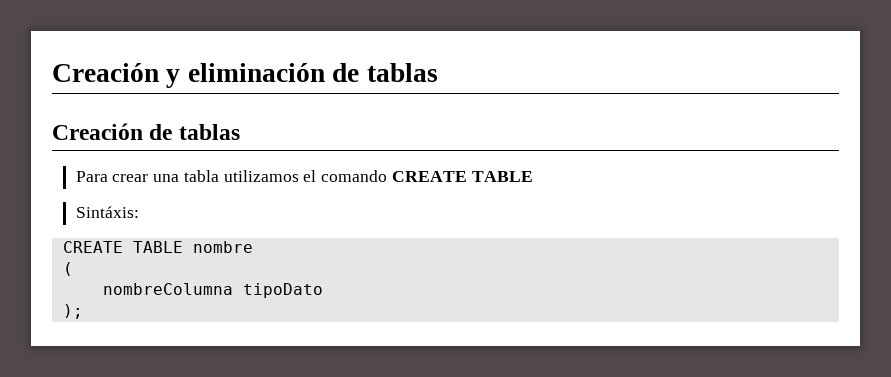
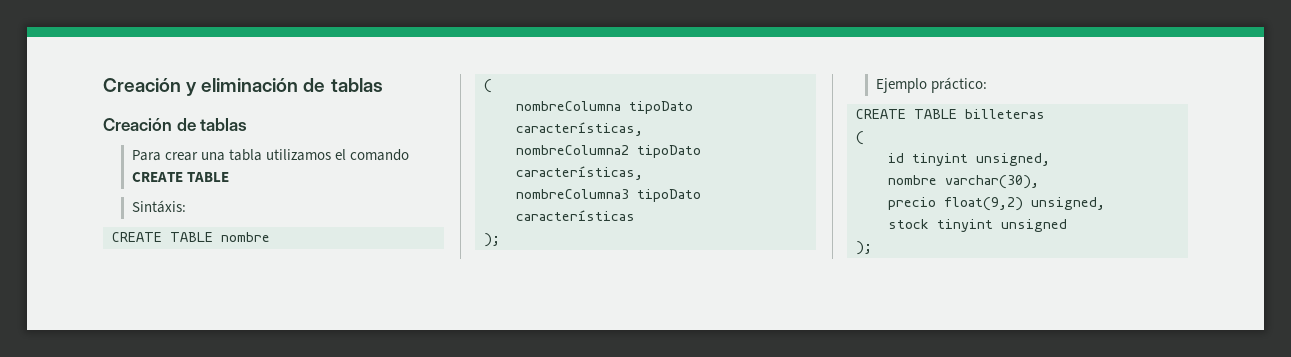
(323, 290) none -> [516,122,643,136] [516,145,701,158] [516,166,643,180] [516,189,701,202] [516,210,635,221] [484,233,500,247] [875,77,987,93] [856,109,1045,119] [856,131,864,145] [888,153,1050,166] [888,175,1039,189] [888,197,1105,211] [888,219,1067,232] características, // nombreColumna2 tipoDato características, // nombreColumna3 tipoDato características // ); // Ejemplo práctico: // CREATE TABLE billeteras // ( // id tinyint unsigned, // nombre varchar(30), // precio float(9,2) unsigned, // stock tinyint unsigned

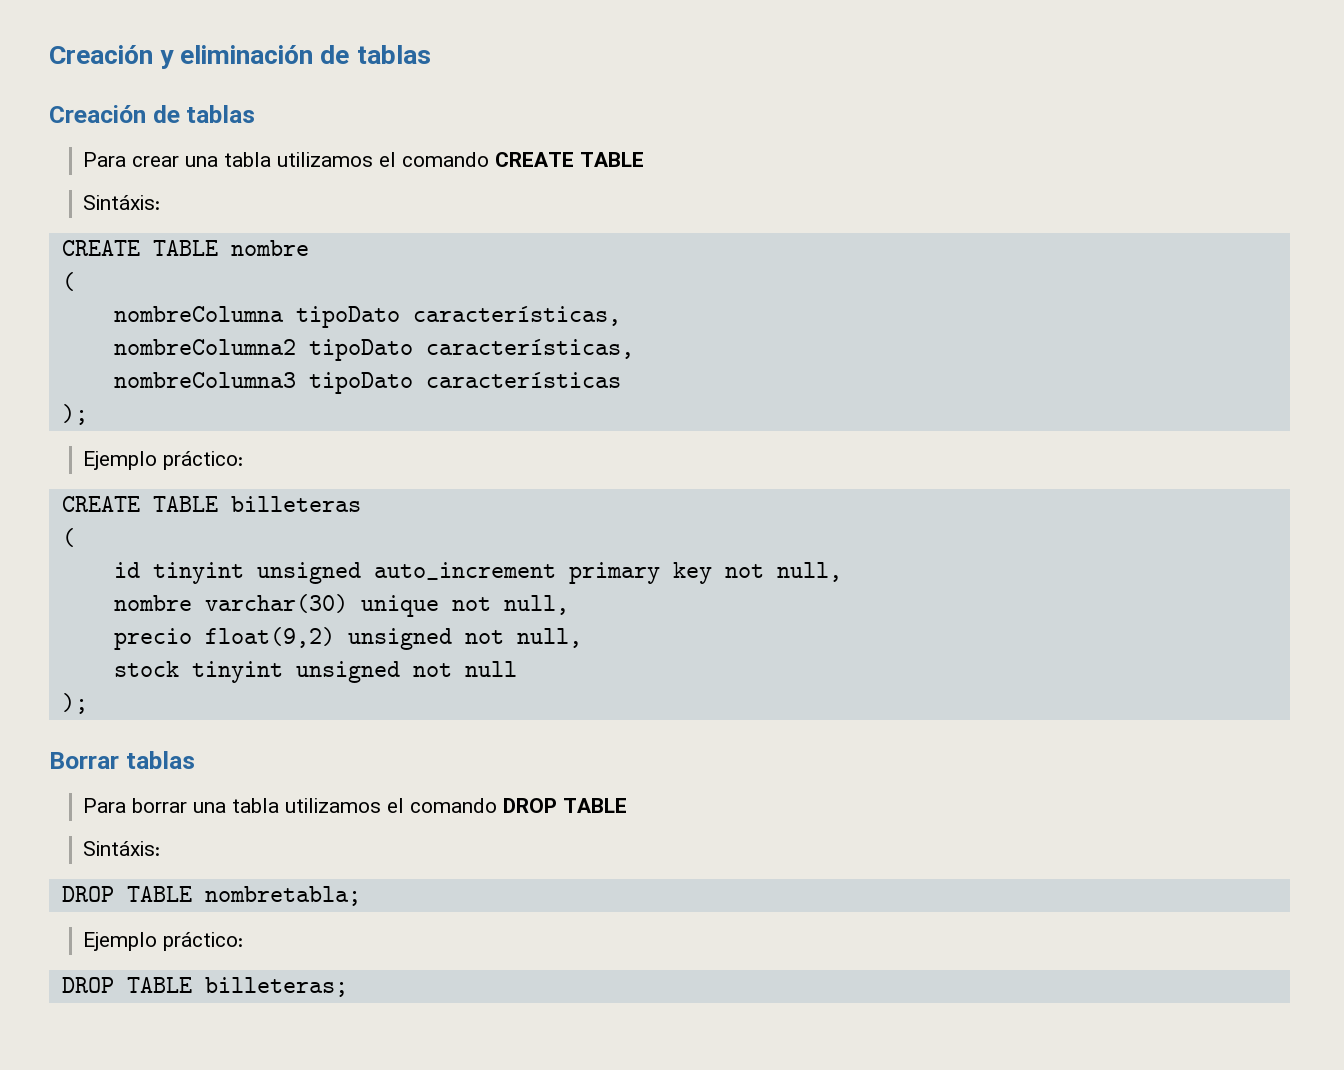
[976,153,1050,166] [888,175,1039,189] unsigned, // nombre varchar(30), -> [256,562,842,584] [113,594,569,617] unsigned auto_increment primary key not null, // nombre varchar(30) unique not null,
[1031,197,1105,210] unsigned, -> [347,628,582,650] unsigned not null,
[856,241,872,255] // ); -> [412,661,517,677] [61,693,88,714] [49,751,195,769] [83,798,628,813] [83,841,161,856] [61,886,361,906] [83,932,244,951] [61,977,348,997] not null // ); // Borrar tablas // Para borrar una tabla utilizamos el comando DROP TABLE // Sintáxis: // DROP TABLE nombretabla; // Ejemplo práctico: // DROP TABLE billeteras;

